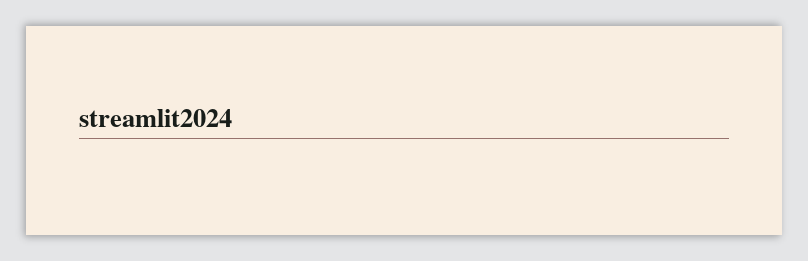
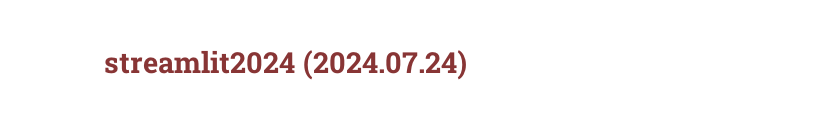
(232, 118) none -> [302,50,467,80] (2024.07.24)

